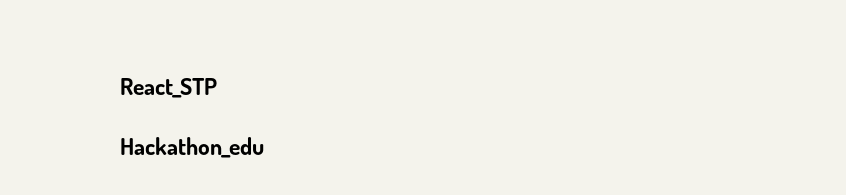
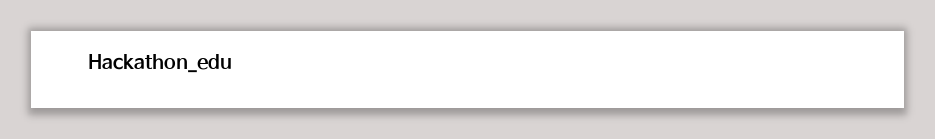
[120,78,217,98] React_STP // -> (88, 63) none

